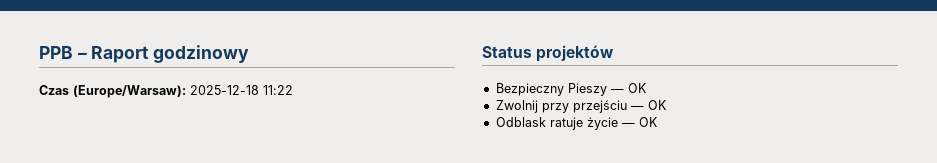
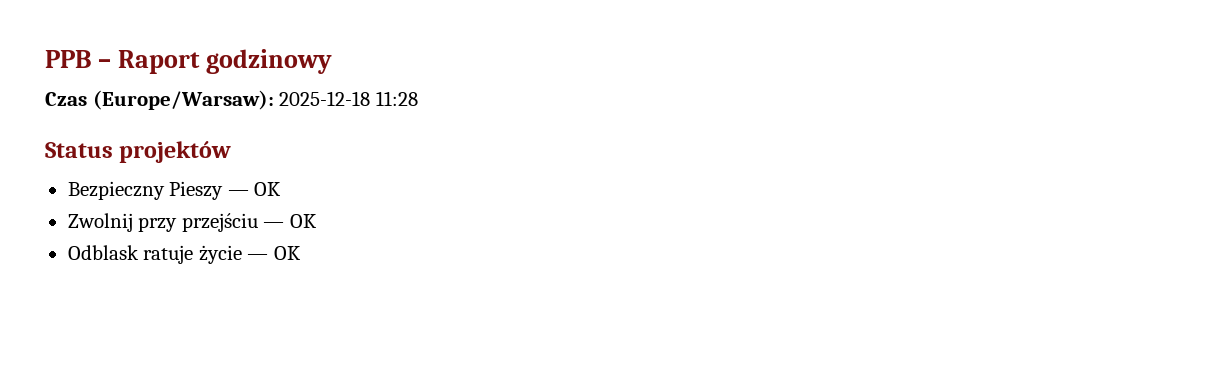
[263,85,293,95] 11:22 -> [375,91,418,106] 11:28

